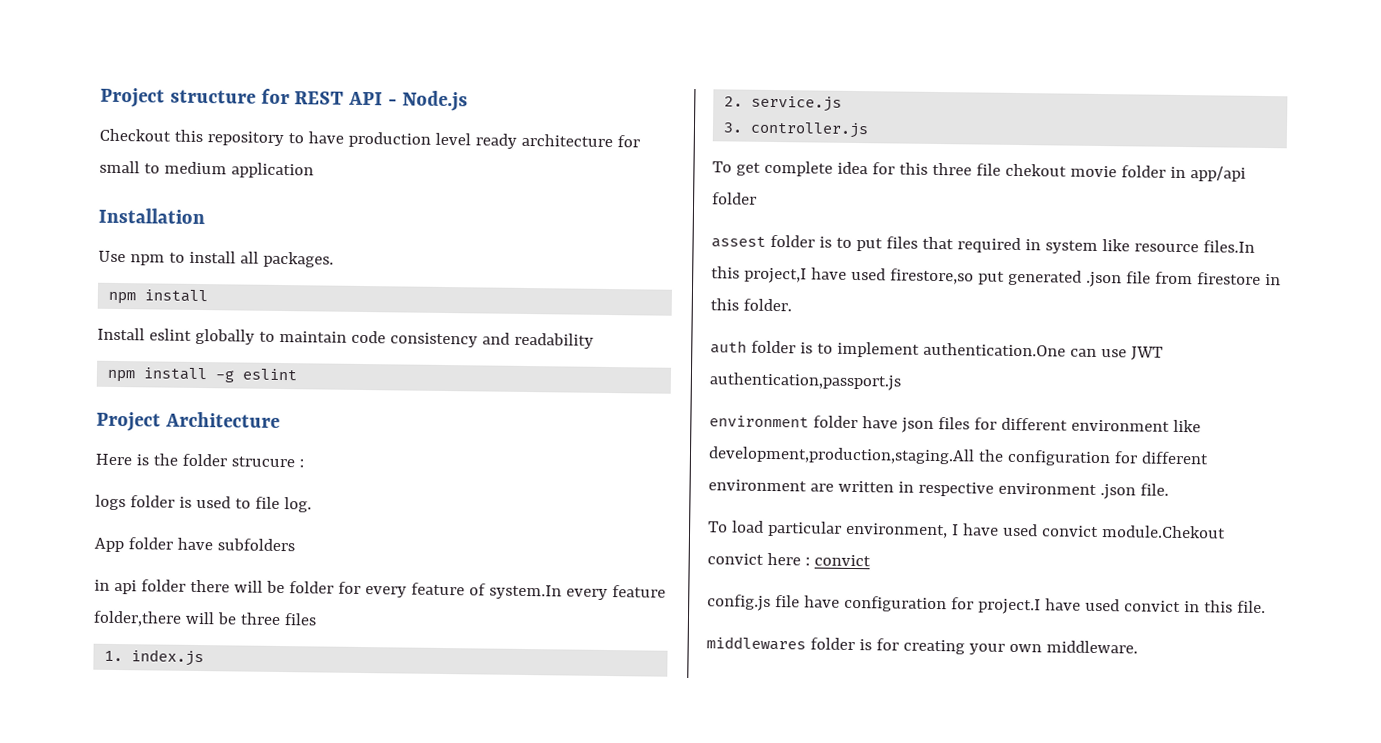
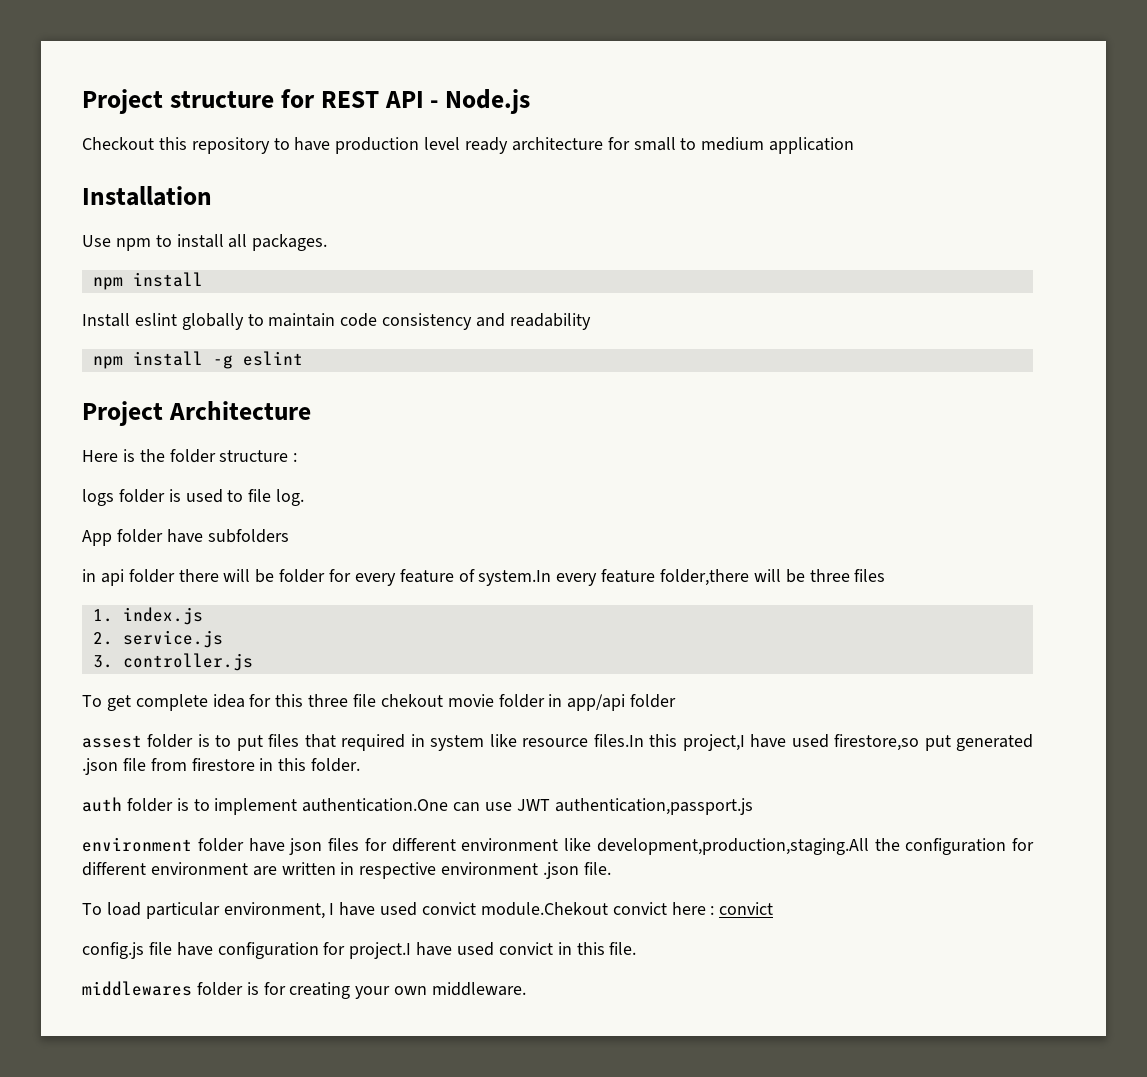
[230,456,295,468] strucure -> [219,450,289,462] structure

